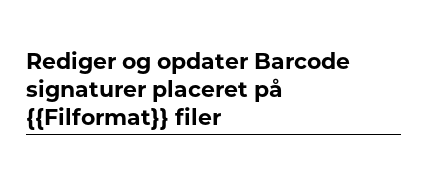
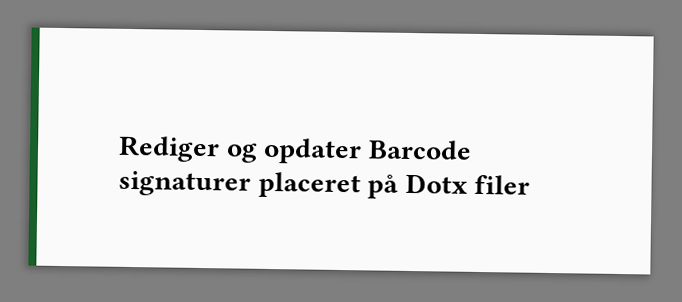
[26,107,169,130] {{Filformat}} -> [404,173,468,194] Dotx

